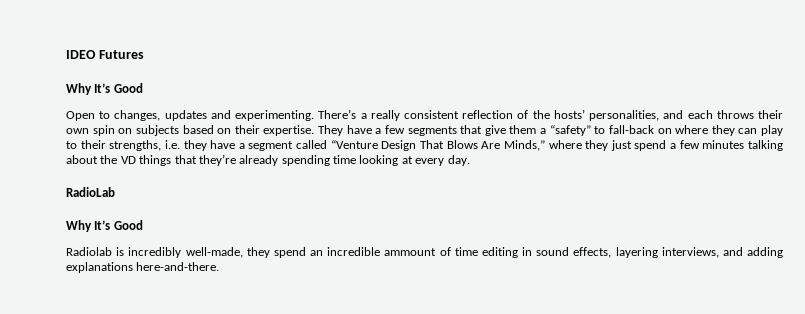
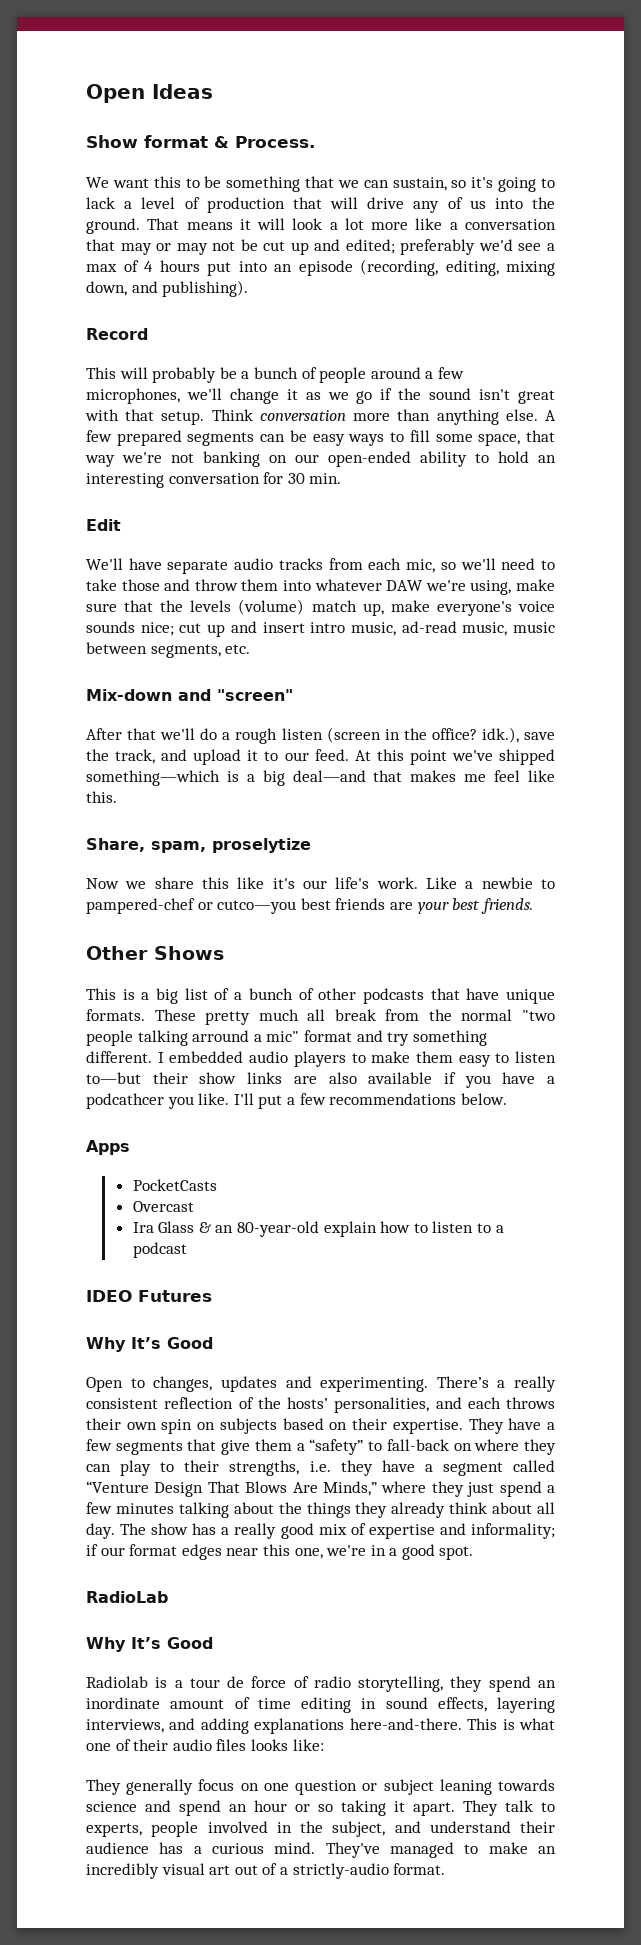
(66, 54) none -> [86,84,213,103] [86,135,315,148] [86,176,556,192] [86,197,556,213] [86,218,556,234] [86,239,555,255] [86,259,555,276] [86,280,249,297] [86,328,148,340] [86,367,464,383] [86,388,556,404] [85,409,556,425] [86,430,556,446] [85,451,556,467] [86,472,342,488] [86,519,121,531] [86,558,556,574] [86,579,555,595] [86,599,555,616] [86,621,555,637] [86,642,251,658] [86,689,293,701] [86,727,555,744] [86,749,555,765] [86,770,556,786] [86,791,117,803] [86,838,311,853] [86,877,555,889] [86,898,533,914] [86,946,224,960] [86,988,555,1004] [86,1009,555,1025] [86,1030,487,1046] [86,1051,556,1067] [86,1072,555,1088] [86,1093,507,1109] [86,1140,130,1155] [132,1179,217,1191] [132,1201,194,1212] [132,1221,504,1237] [132,1242,187,1258] Open Ideas // Show format & Process. // We want this to be something that we can sustain, so it's going to lack a level of production that will drive any of us into the ground. That means it will look a lot more like a conversation that may or may not be cut up and edited; preferably we'd see a max of 4 hours put into an episode (recording, editing, mixing down, and publishing). // Record // This will probably be a bunch of people around a few microphones, we'll change it as we go if the sound isn't great with that setup. Think conversation more than anything else. A few prepared segments can be easy ways to fill some space, that way we're not banking on our open-ended ability to hold an interesting conversation for 30 min. // Edit // We'll have separate audio tracks from each mic, so we'll need to take those and throw them into whatever DAW we're using, make sure that the levels (volume) match up, make everyone's voice sounds nice; cut up and insert intro music, ad-read music, music between segments, etc. // Mix-down and "screen" // After that we'll do a rough listen (screen in the office? idk.), save the track, and upload it to our feed. At this point we've shipped something—which is a big deal—and that makes me feel like this. // Share, spam, proselytize // Now we share this like it's our life's work. Like a newbie to pampered-chef or cutco—you best friends are your best friends. // Other Shows // This is a big list of a bunch of other podcasts that have unique formats. These pretty much all break from the normal "two people talking arround a mic" format and try something different. I embedded audio players to make them easy to listen to—but their show links are also available if you have a podcathcer you like. I'll put a few recommendations below. // Apps // PocketCasts // Overcast // Ira Glass & an 80-year-old explain how to listen to a podcast //
[120,154,470,166] VD things that they’re already spending time looking at every day. -> [306,1502,555,1518] [86,1523,555,1539] [86,1544,474,1560] things they already think about all day. The show has a really good mix of expertise and informality; if our format edges near this one, we're in a good spot.
[128,247,243,258] incredibly well-made, -> [174,1676,444,1692] a tour de force of radio storytelling,
[327,247,437,256] incredible ammount -> [86,1697,225,1709] inordinate amount
(220, 266) none -> [467,1718,555,1730] [86,1739,324,1751] [86,1779,555,1795] [86,1800,555,1816] [86,1821,555,1837] [86,1842,556,1858] [86,1863,446,1879] This is what one of their audio files looks like: // They generally focus on one question or subject leaning towards science and spend an hour or so taking it apart. They talk to experts, people involved in the subject, and understand their audience has a curious mind. They've managed to make an incredibly visual art out of a strictly-audio format.

